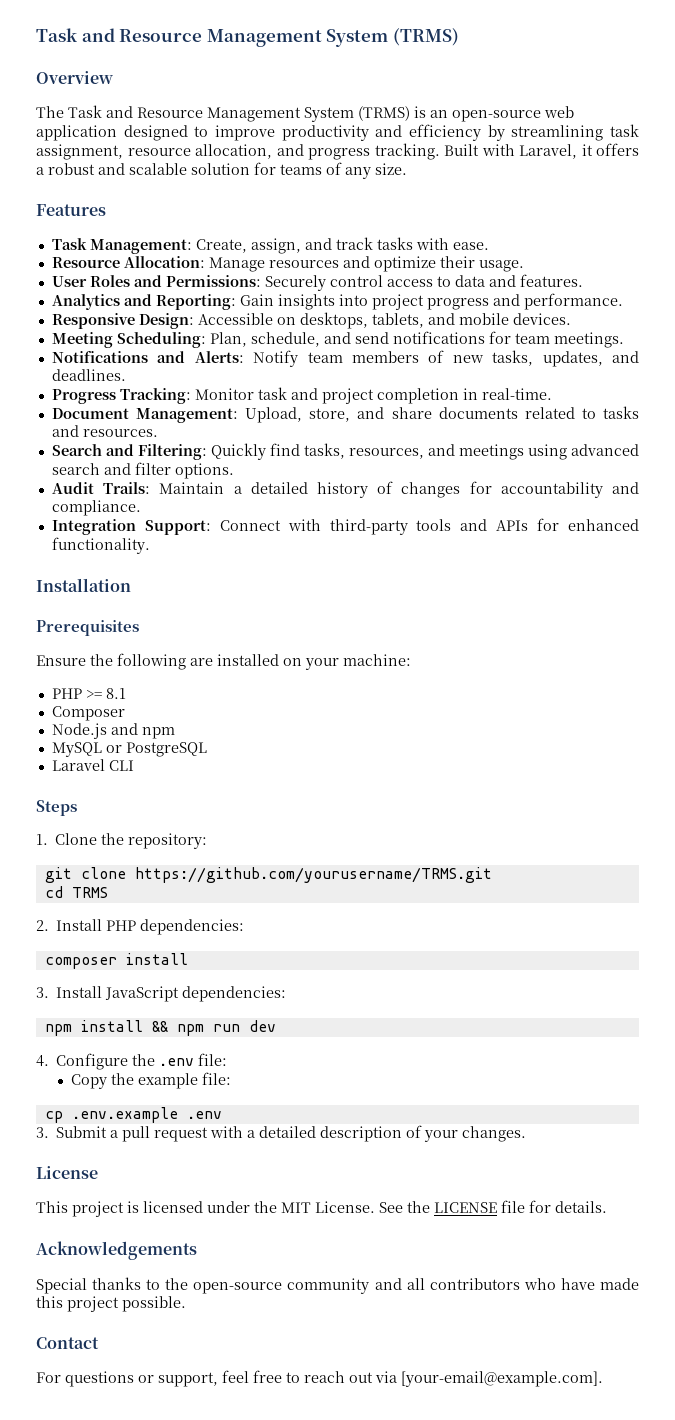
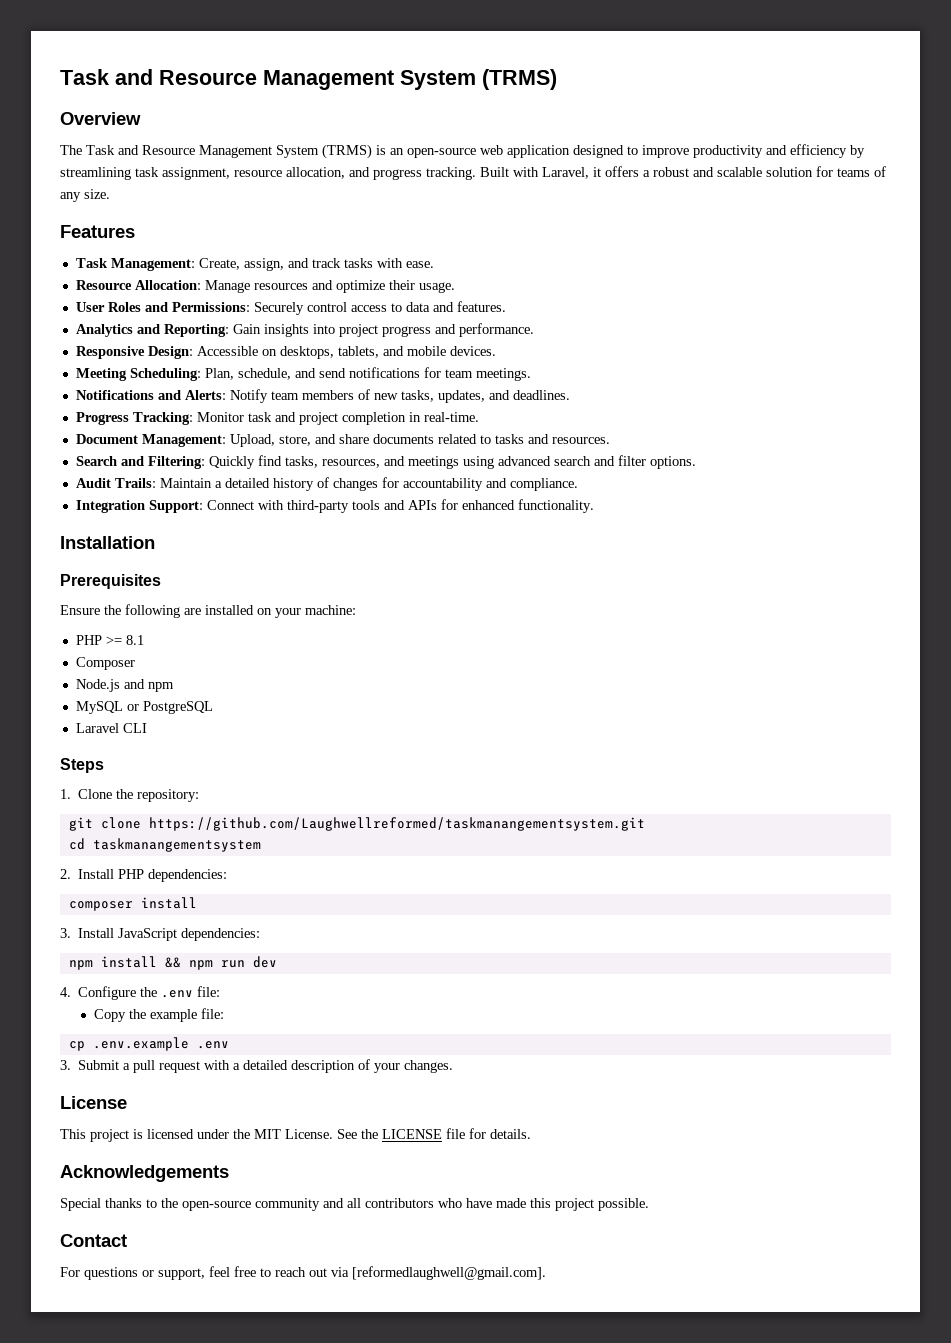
[134,867,492,883] https://github.com/yourusername/TRMS.git -> [148,817,645,831] https://github.com/Laughwellreformed/taskmanangementsystem.git
[71,887,108,898] TRMS -> [92,838,261,852] taskmanangementsystem
[401,1371,603,1387] [your-email@example.com]. -> [352,1266,546,1280] [reformedlaughwell@gmail.com].

